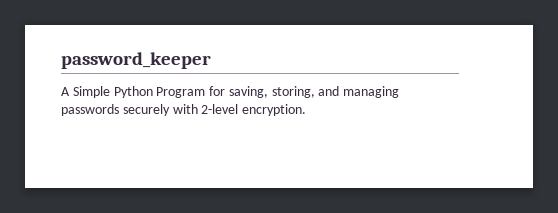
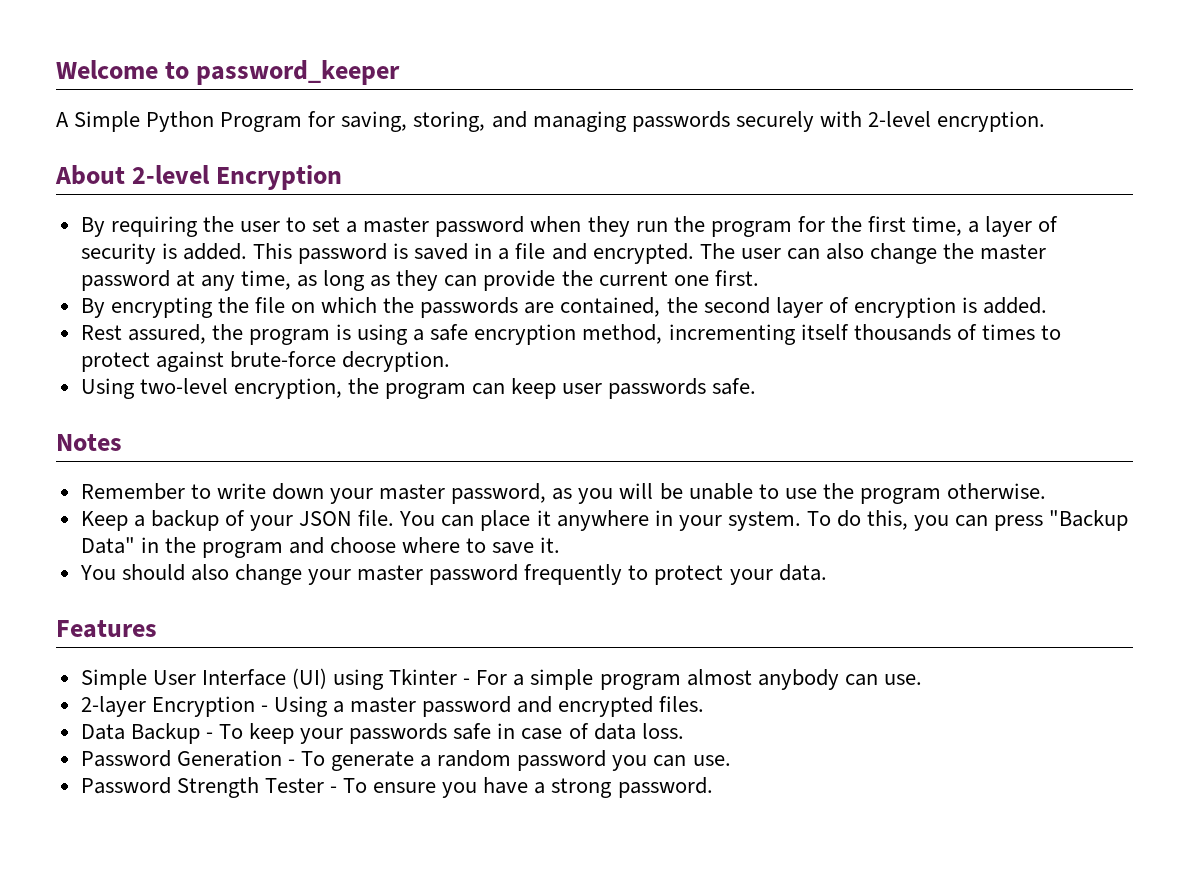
(61, 60) none -> [56,60,190,79] Welcome to
(307, 110) none -> [55,165,343,190] [80,216,1059,237] [80,243,1047,264] [80,270,759,291] [80,297,1047,318] [80,324,1061,345] [80,351,450,372] [80,378,757,399] [56,434,122,451] [80,483,1046,504] [80,510,1129,531] [80,537,561,558] [79,564,827,585] [56,620,157,638] [80,668,922,690] [80,696,705,717] [80,723,684,744] [80,750,731,771] [80,777,713,798] // About 2-level Encryption // By requiring the user to set a master password when they run the program for the first time, a layer of security is added. This password is saved in a file and encrypted. The user can also change the master password at any time, as long as they can provide the current one first. // By encrypting the file on which the passwords are contained, the second layer of encryption is added. // Rest assured, the program is using a safe encryption method, incrementing itself thousands of times to protect against brute-force decryption. // Using two-level encryption, the program can keep user passwords safe. // Notes // Remember to write down your master password, as you will be unable to use the program otherwise. // Keep a backup of your JSON file. You can place it anywhere in your system. To do this, you can press "Backup Data" in the program and choose where to save it. // You should also change your master password frequently to protect your data. // Features // Simple User Interface (UI) using Tkinter - For a simple program almost anybody can use. // 2-layer Encryption - Using a master password and encrypted files. // Data Backup - To keep your passwords safe in case of data loss. // Password Generation - To generate a random password you can use. // Password Strength Tester - To ensure you have a strong password.

